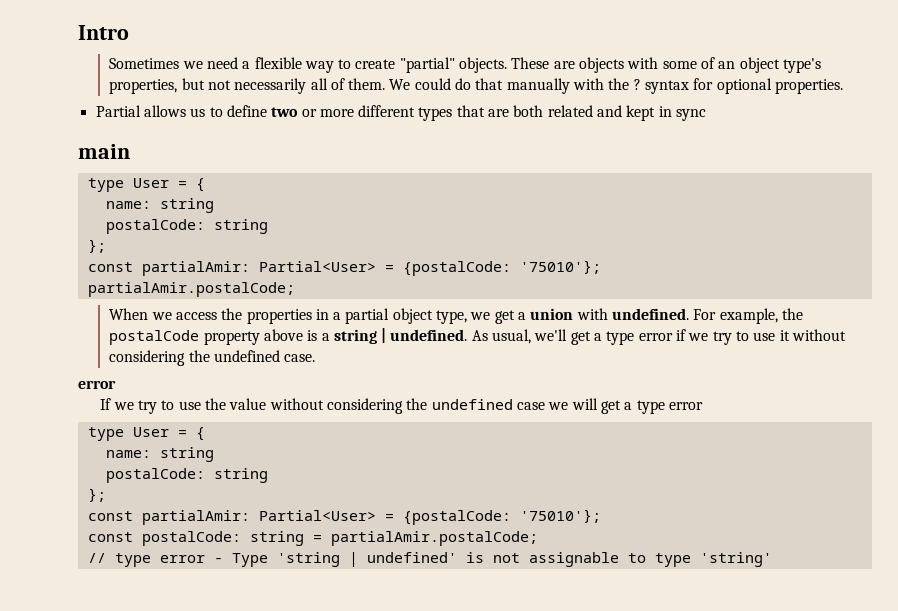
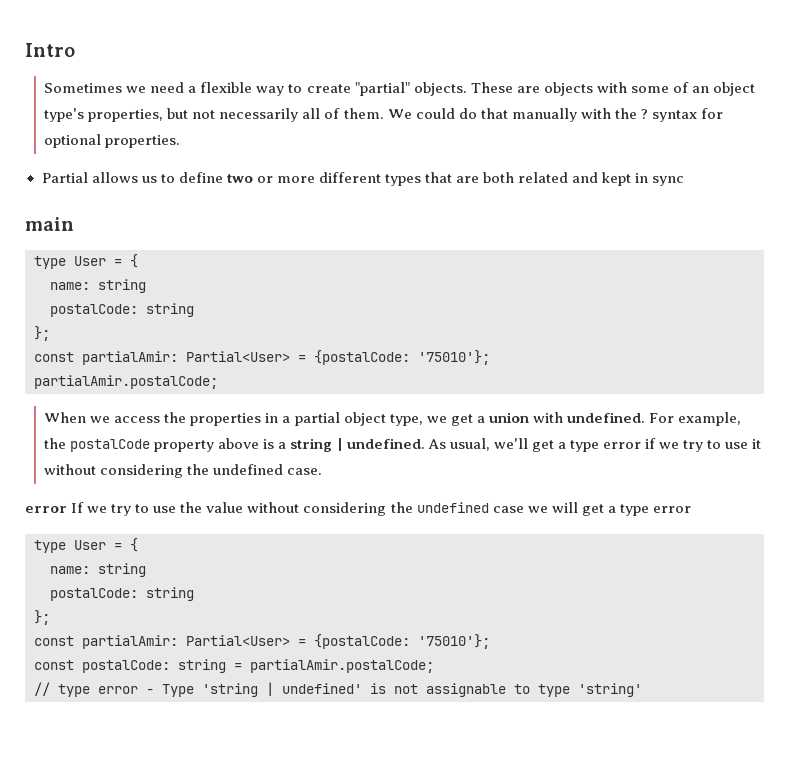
(116, 384) // -> (67, 509) none

